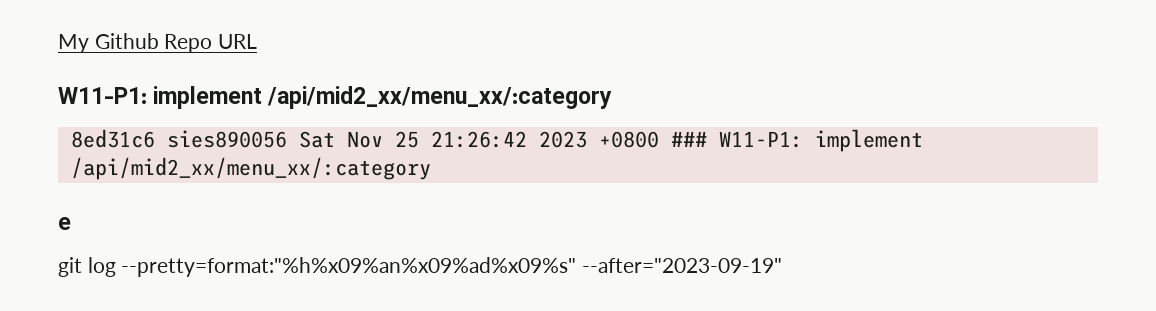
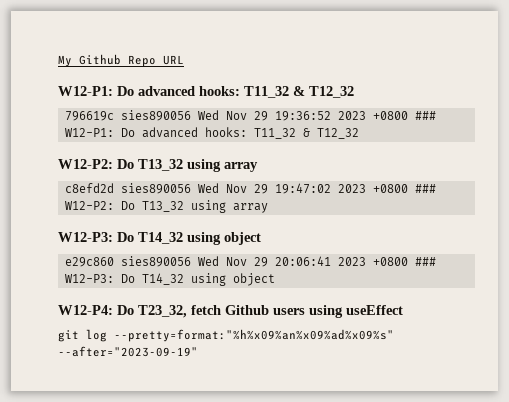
[58,86,613,109] [70,129,923,152] [70,157,431,180] [58,217,71,230] W11-P1: implement /api/mid2_xx/menu_xx/:category // 8ed31c6 sies890056 Sat Nov 25 21:26:42 2023 +0800 ### W11-P1: implement /api/mid2_xx/menu_xx/:category // e -> [58,86,354,98] [64,110,436,121] [64,127,359,139] [58,159,258,172] [64,183,436,194] [64,200,268,213] [58,232,261,245] [64,256,436,267] [64,273,275,286] [58,305,403,318] W12-P1: Do advanced hooks: T11_32 & T12_32 // 796619c sies890056 Wed Nov 29 19:36:52 2023 +0800 ### W12-P1: Do advanced hooks: T11_32 & T12_32 // W12-P2: Do T13_32 using array // c8efd2d sies890056 Wed Nov 29 19:47:02 2023 +0800 ### W12-P2: Do T13_32 using array // W12-P3: Do T14_32 using object // e29c860 sies890056 Wed Nov 29 20:06:41 2023 +0800 ### W12-P3: Do T14_32 using object // W12-P4: Do T23_32, fetch Github users using useEffect

